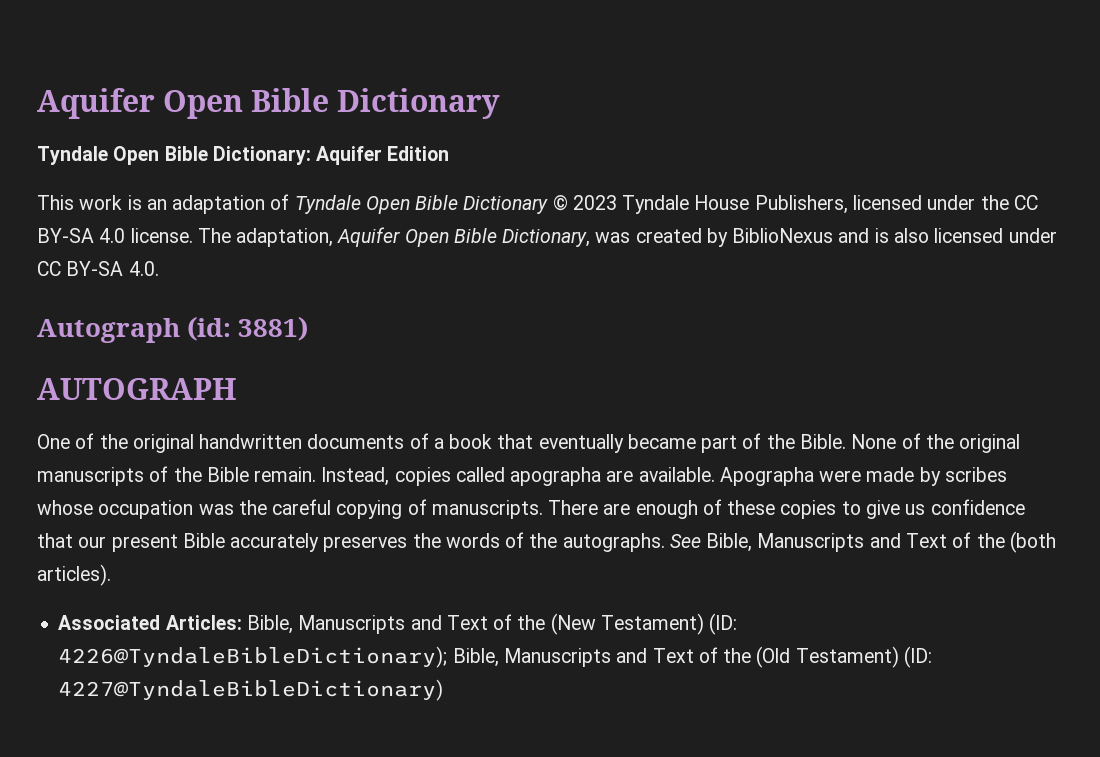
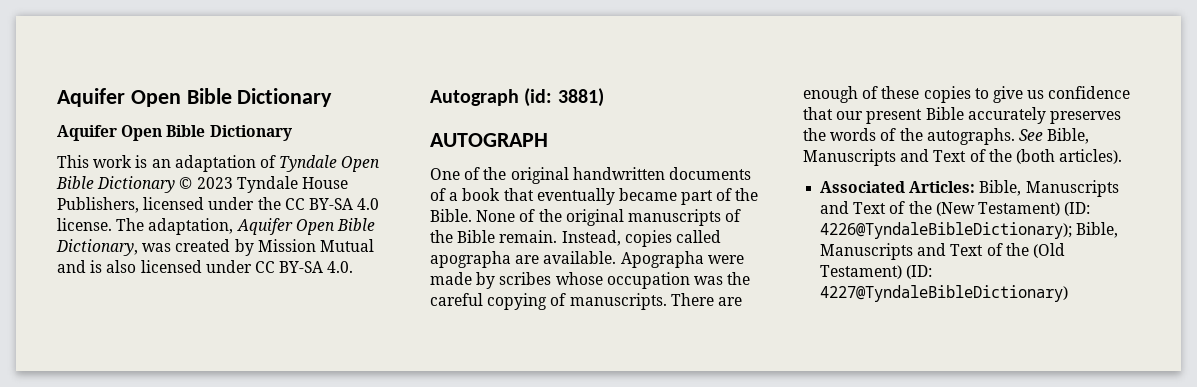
[37,88,501,119] [37,146,450,165] Aquifer Open Bible Dictionary // Tyndale Open Bible Dictionary: Aquifer Edition -> [57,88,333,107] [57,125,292,141] Aquifer Open Bible Dictionary // Aquifer Open Bible Dictionary
[732,228,834,243] BiblioNexus -> [257,239,374,252] Mission Mutual

